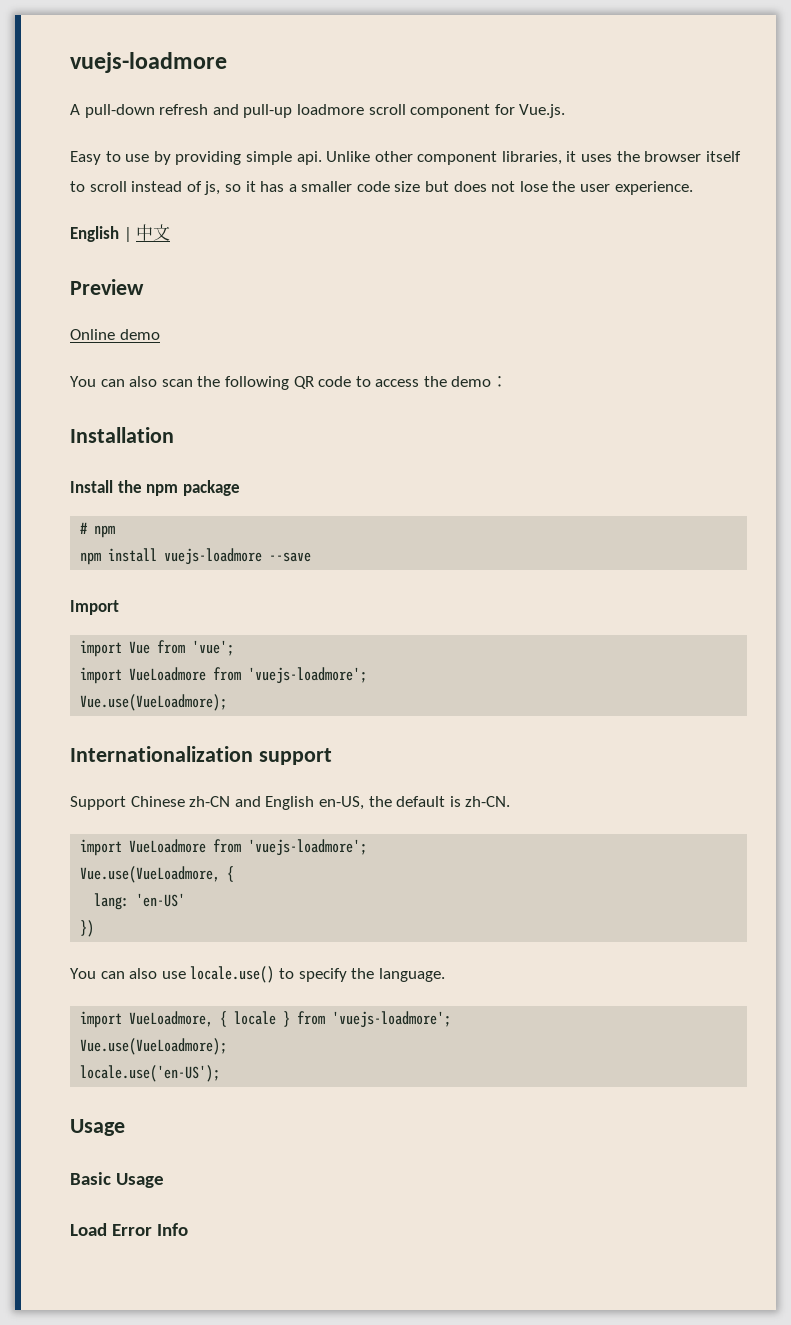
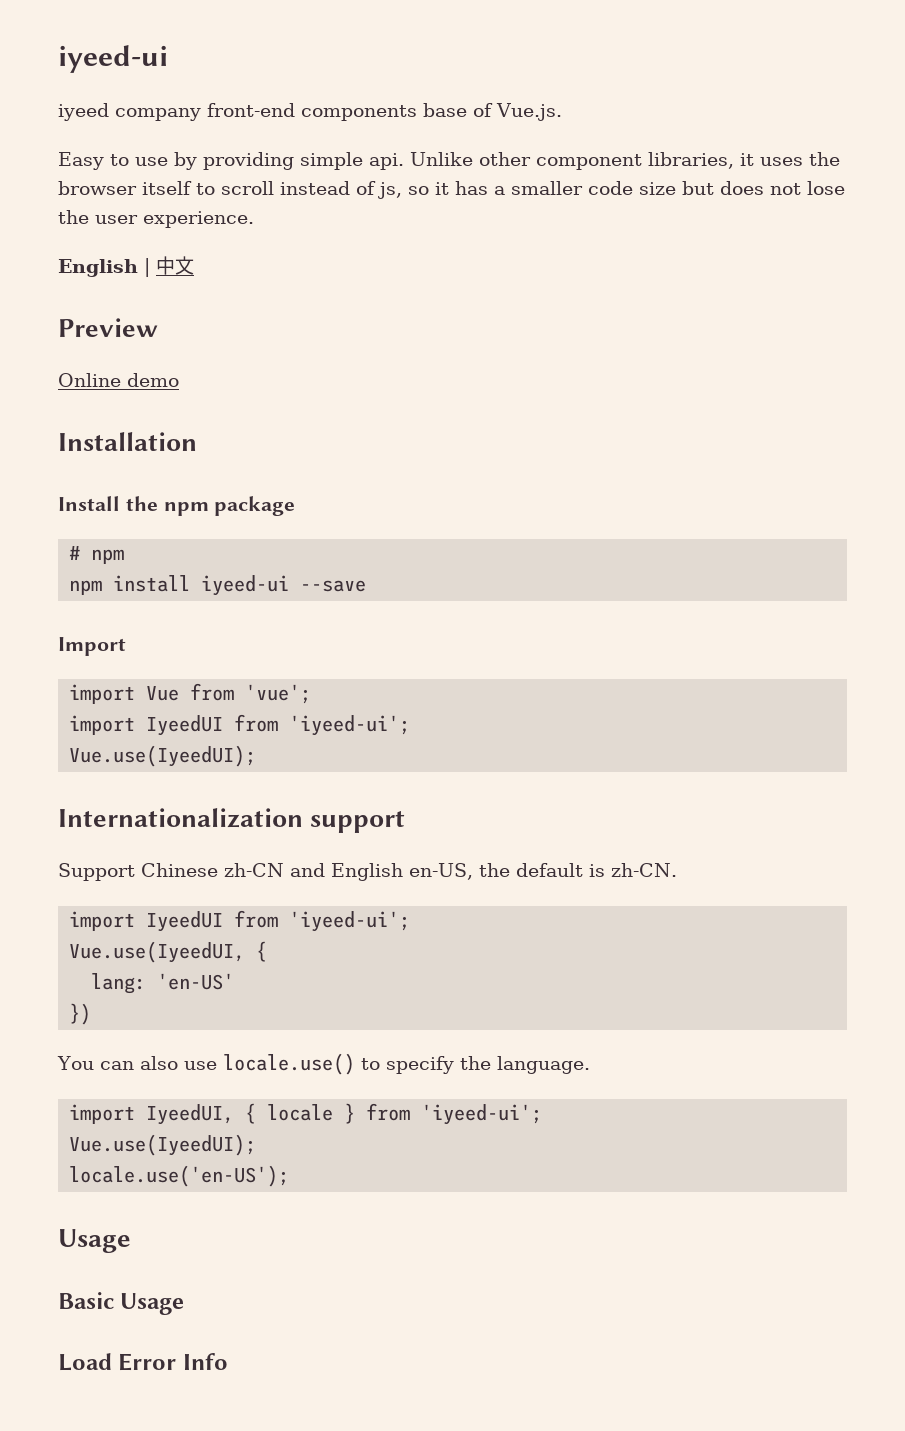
[70,52,227,73] [70,104,515,118] vuejs-loadmore // A pull-down refresh and pull-up loadmore scroll component for -> [58,45,168,73] [58,103,493,121] iyeed-ui // iyeed company front-end components base of
[70,376,509,390] // You can also scan the following QR code to access the demo： -> (179, 380) none
[164,548,263,565] vuejs-loadmore -> [201,575,290,596] iyeed-ui
[129,667,368,684] [80,694,228,711] VueLoadmore from 'vuejs-loadmore'; // Vue.use(VueLoadmore); -> [146,714,411,736] [69,745,257,767] IyeedUI from 'iyeed-ui'; // Vue.use(IyeedUI);
[129,839,368,856] [80,866,221,883] VueLoadmore from 'vuejs-loadmore'; // Vue.use(VueLoadmore, -> [146,910,411,932] [69,941,246,963] IyeedUI from 'iyeed-ui'; // Vue.use(IyeedUI,
[129,1011,214,1027] VueLoadmore, -> [146,1104,235,1125] IyeedUI,
[332,1011,452,1028] [80,1038,228,1055] 'vuejs-loadmore'; // Vue.use(VueLoadmore); -> [421,1104,543,1125] [69,1134,257,1156] 'iyeed-ui'; // Vue.use(IyeedUI);

